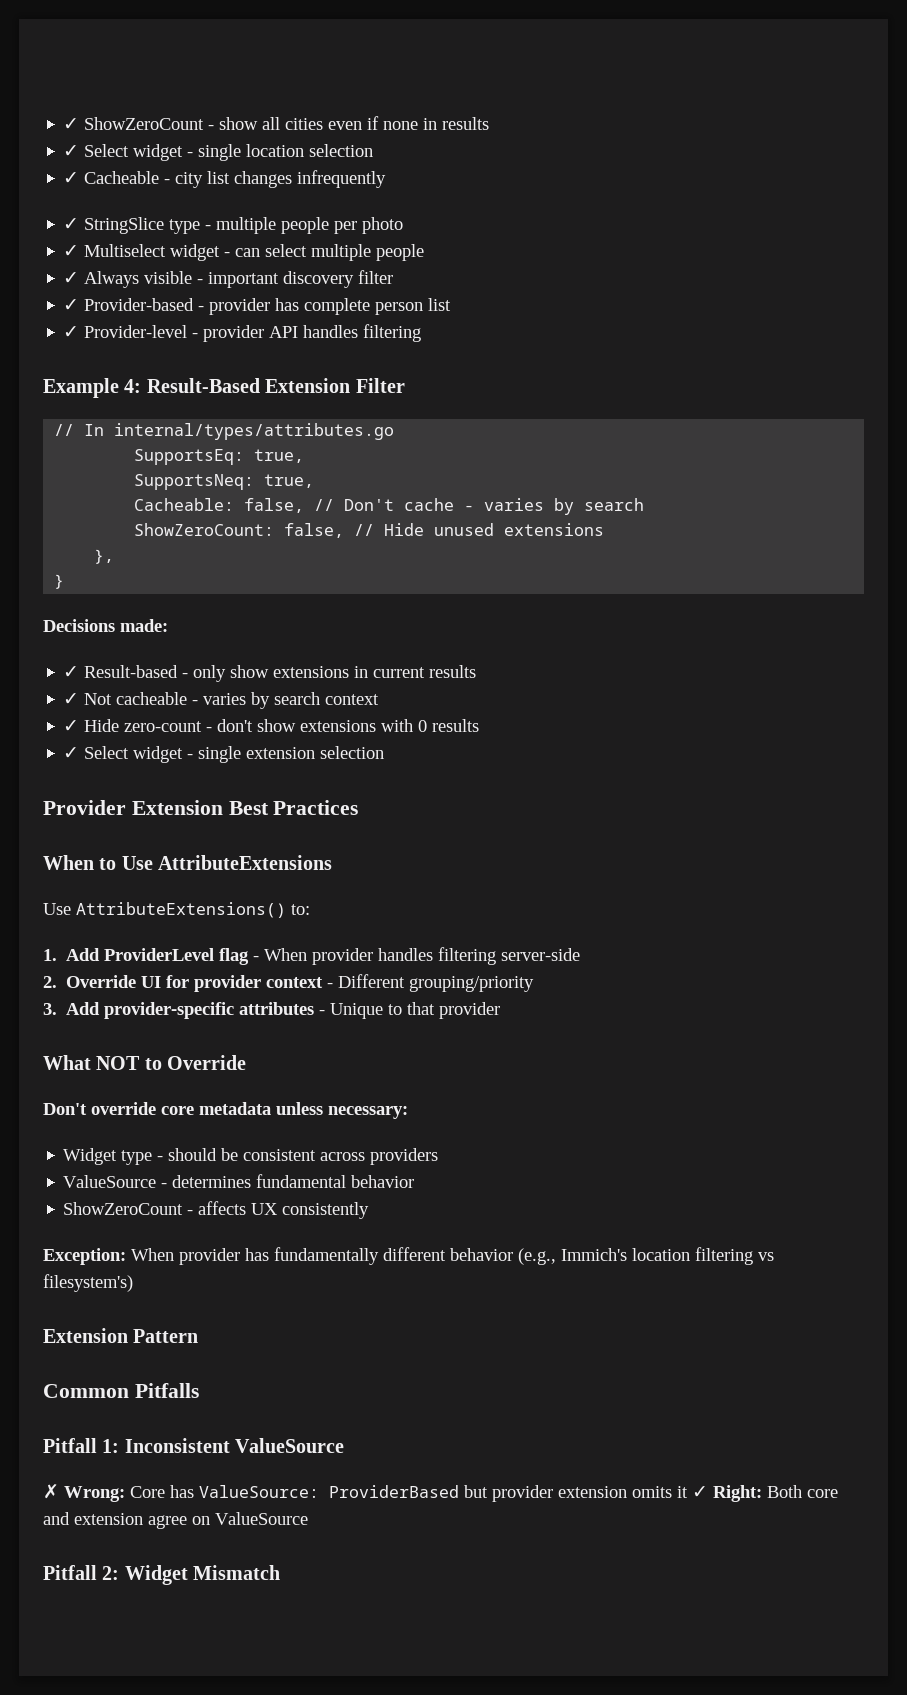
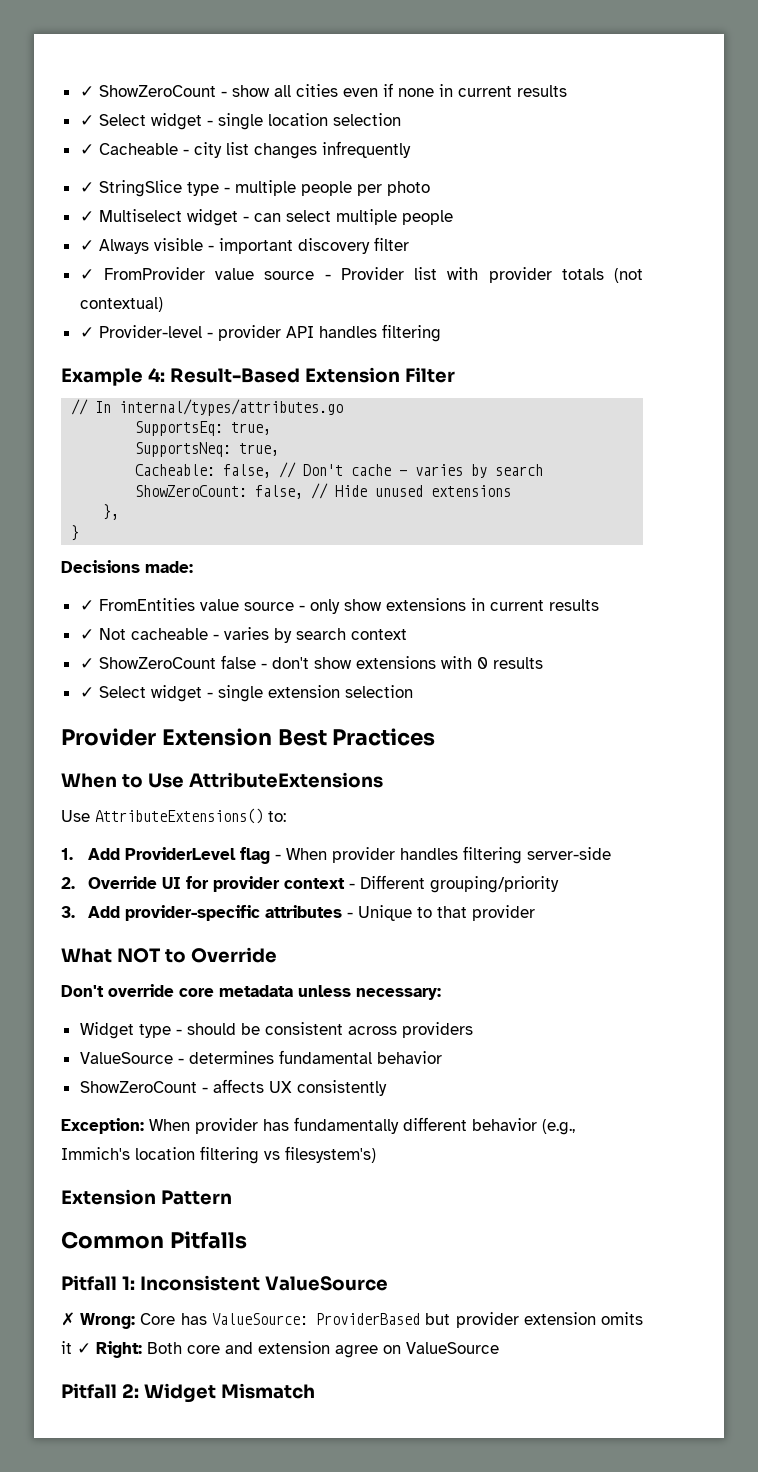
(438, 124) none -> [457,86,512,97] current
[84,298,452,315] Provider-based - provider has complete person list -> [103,267,644,283] [79,297,163,312] FromProvider value source - Provider list with provider totals (not contextual)
[84,665,179,678] Result-based -> [98,598,294,611] FromEntities value source
[84,719,203,732] Hide zero-count -> [98,655,256,669] ShowZeroCount false

